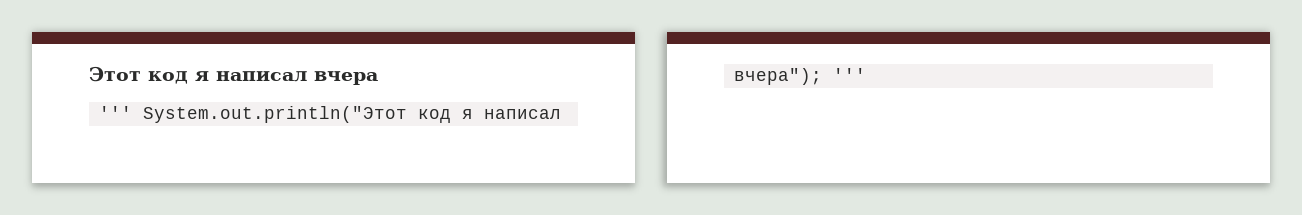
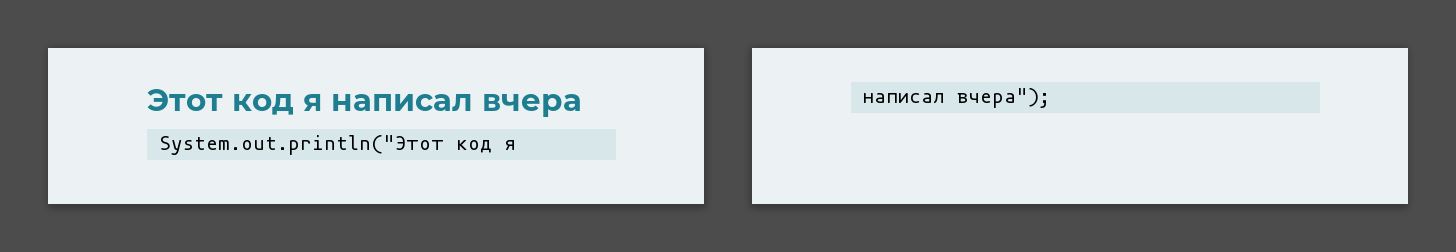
[98,106,132,119] ''' -> (582, 105) none
[832,68,866,81] ''' -> (1050, 98) none

